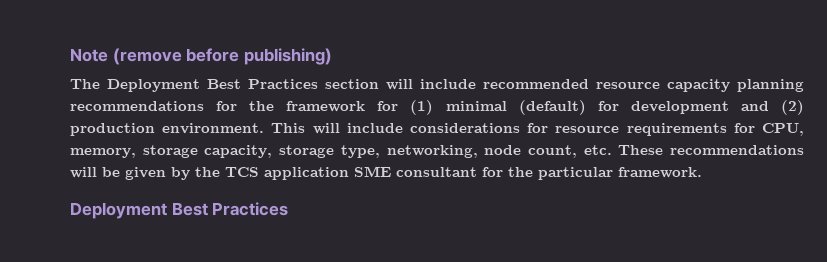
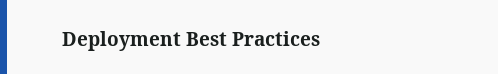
[70,48,332,65] [70,79,804,92] [70,100,804,115] [70,123,804,136] [70,145,805,158] [70,166,702,180] Note (remove before publishing) // The Deployment Best Practices section will include recommended resource capacity planning recommendations for the framework for (1) minimal (default) for development and (2) production environment. This will include considerations for resource requirements for CPU, memory, storage capacity, storage type, networking, node count, etc. These recommendations will be given by the TCS application SME consultant for the particular framework. // -> (62, 41) none

